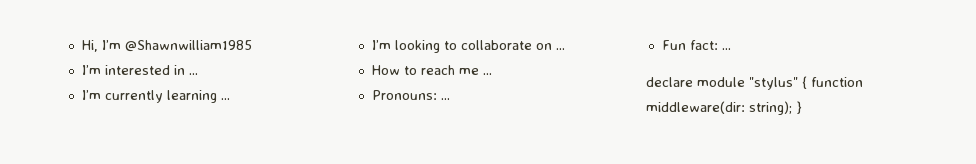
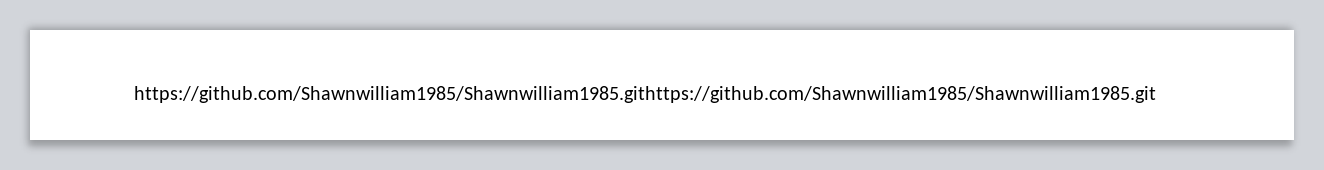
[81,40,252,52] [81,65,198,75] [81,90,230,103] [371,40,565,53] [371,65,492,75] [371,90,450,100] [661,40,731,50] [646,76,863,90] [646,101,802,115] Hi, I’m @Shawnwilliam1985 // I’m interested in ... // I’m currently learning ... // I’m looking to collaborate on ... // How to reach me ... // Pronouns: ... // Fun fact: ... // declare module "stylus" { function middleware(dir: string); } -> [134,86,1156,103] https://github.com/Shawnwilliam1985/Shawnwilliam1985.githttps://github.com/Shawnwilliam1985/Shawnwilliam1985.git

